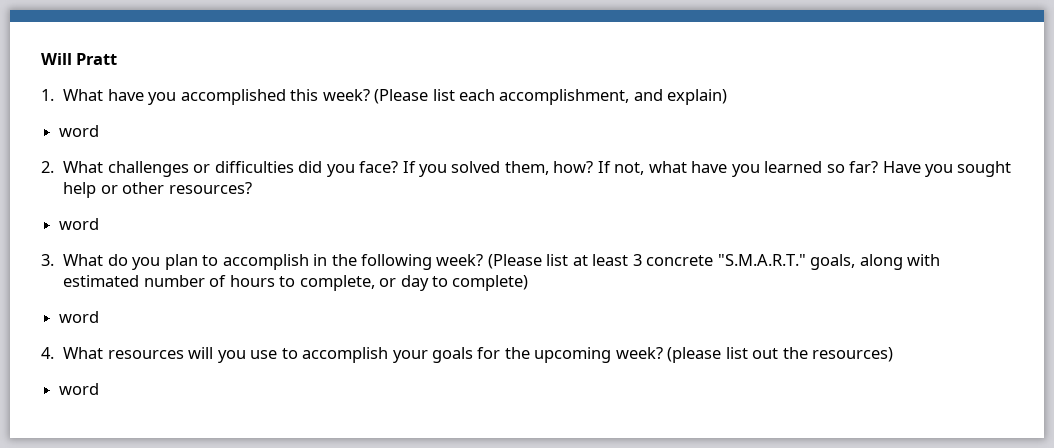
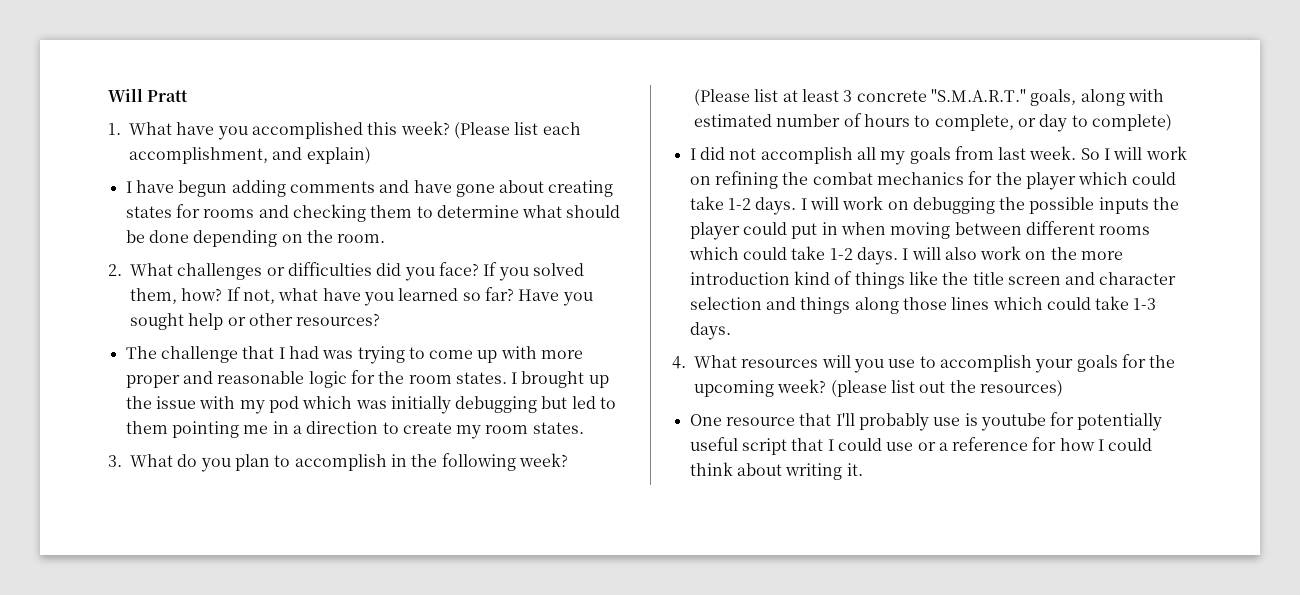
[59,125,100,137] word -> [125,180,614,197] [125,204,621,222] [125,230,386,247] I have begun adding comments and have gone about creating states for rooms and checking them to determine what should be done depending on the room.
[59,218,100,230] word -> [125,346,584,364] [125,370,609,388] [125,396,617,414] [125,421,584,439] The challenge that I had was trying to come up with more proper and reasonable logic for the room states. I brought up the issue with my pod which was initially debugging but led to them pointing me in a direction to create my room states.
[59,311,100,323] word -> [689,146,1187,165] [689,171,1177,190] [689,196,1180,215] [689,221,1151,240] [688,246,1124,265] [689,271,1177,289] [689,296,1157,314] [689,322,731,340] I did not accomplish all my goals from last week. So I will work on refining the combat mechanics for the player which could take 1-2 days. I will work on debugging the possible inputs the player could put in when moving between different rooms which could take 1-2 days. I will also work on the more introduction kind of things like the title screen and character selection and things along those lines which could take 1-3 days.
[59,383,100,395] word -> [689,412,1163,431] [689,437,1153,455] [689,462,863,480] One resource that I'll probably use is youtube for potentially useful script that I could use or a reference for how I could think about writing it.

